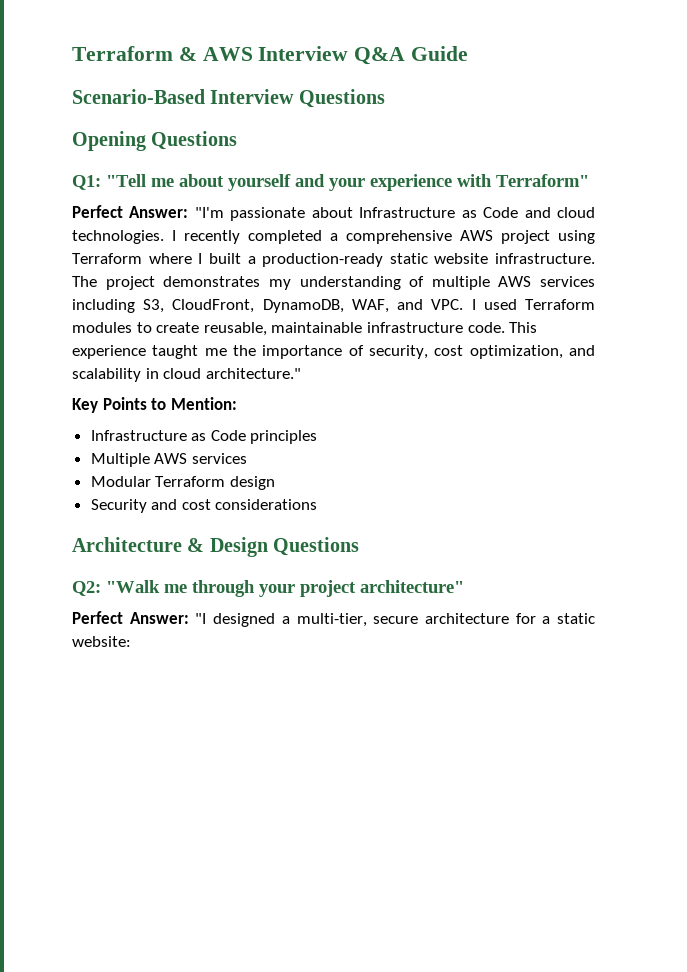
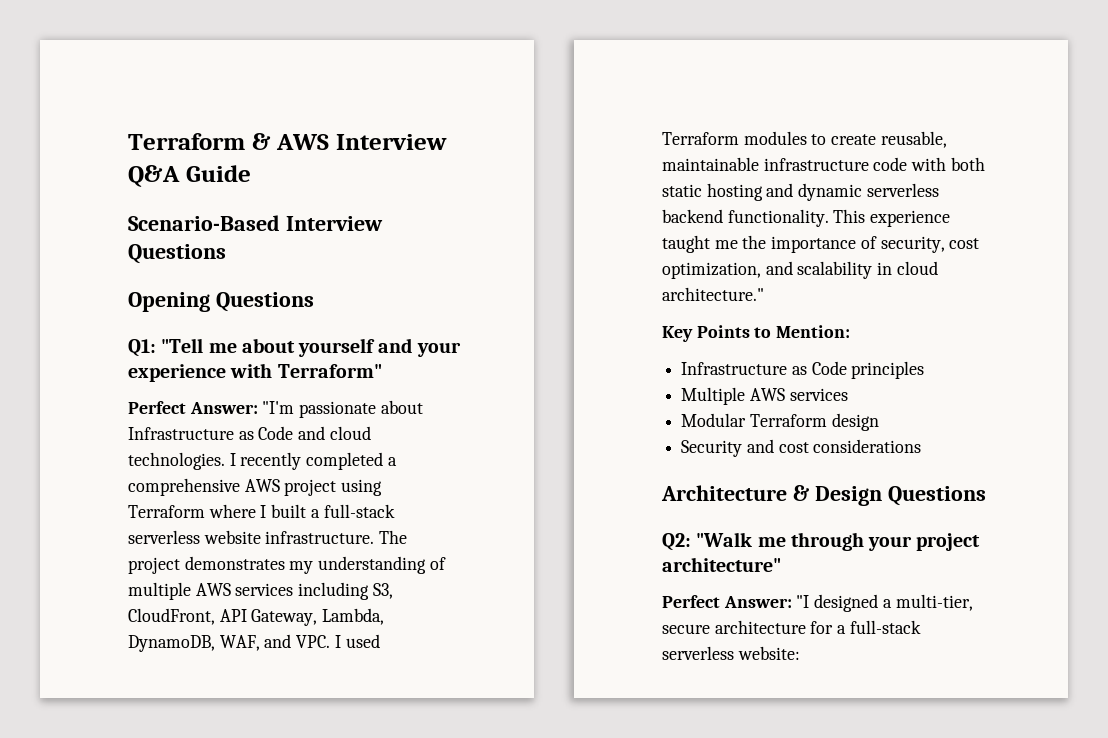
[262,253,428,267] production-ready static -> [323,504,395,518] [128,530,200,544] full-stack serverless
(255, 306) none -> [219,608,385,626] API Gateway, Lambda,
[467,322,505,333] code. -> [873,157,985,171] [662,183,939,201] [662,209,829,227] code with both static hosting and dynamic serverless backend functionality.
[556,613,595,624] static -> [849,620,921,634] [662,646,734,660] full-stack serverless

